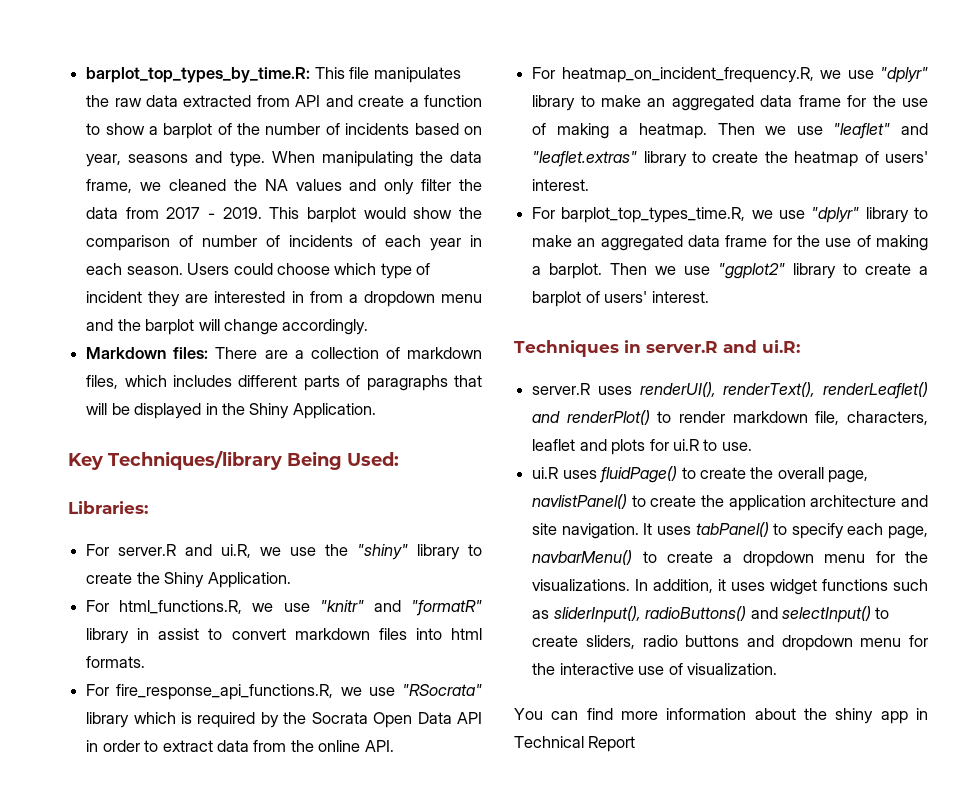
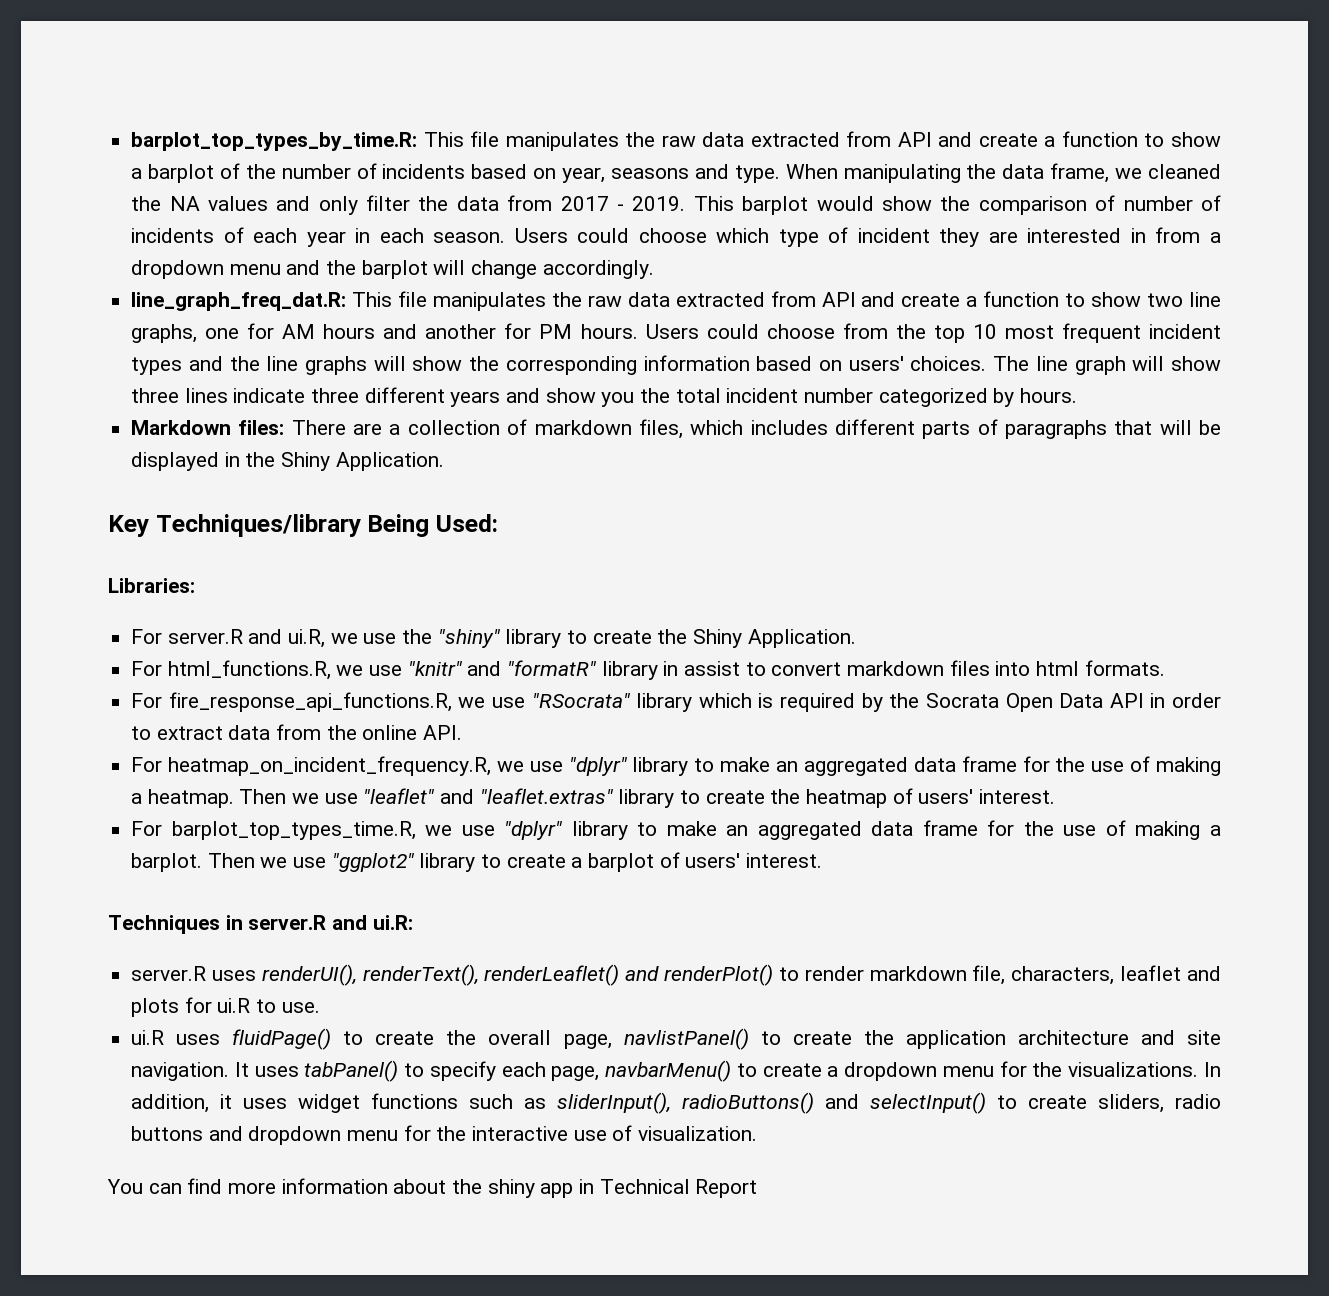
(369, 327) none -> [131,291,1221,311] [131,323,1221,343] [131,355,1222,375] [131,387,1078,407] // line_graph_freq_dat.R: This file manipulates the raw data extracted from API and create a function to show two line graphs, one for AM hours and another for PM hours. Users could choose from the top 10 most frequent incident types and the line graphs will show the corresponding information based on users' choices. The line graph will show three lines indicate three different years and show you the total incident number categorized by hours.

